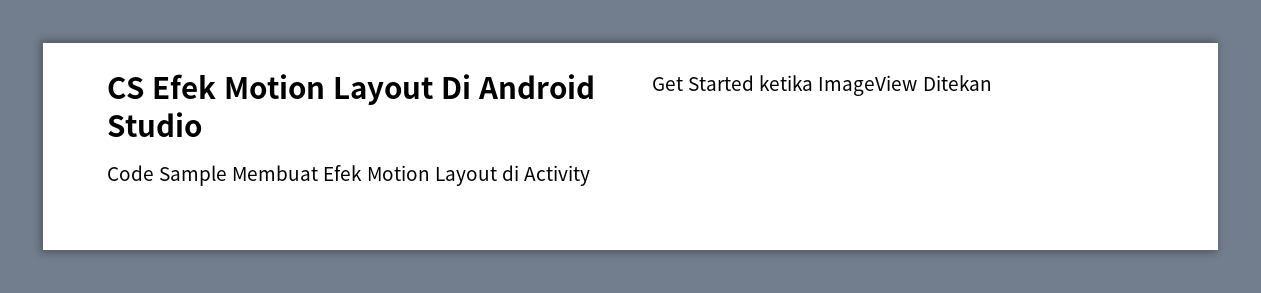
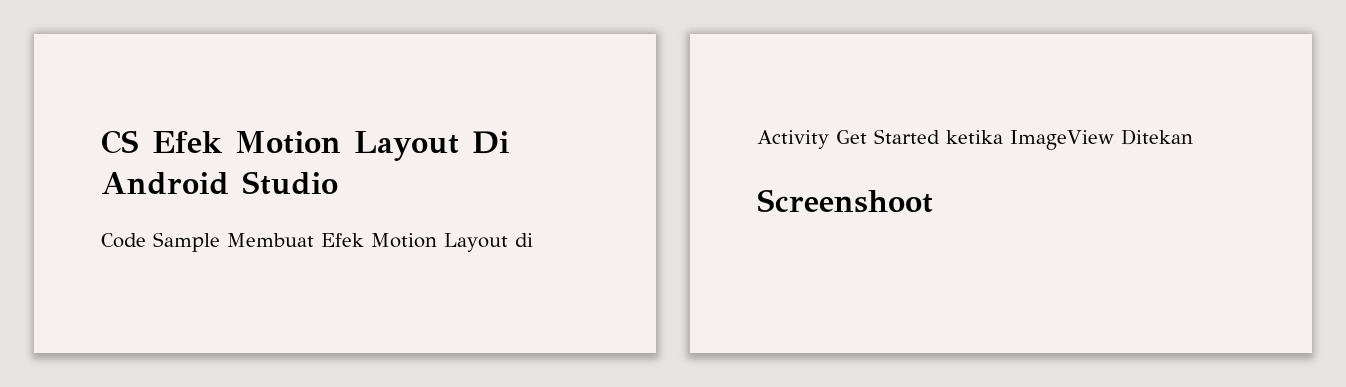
(992, 83) none -> [757,189,933,213] // Screenshoot

